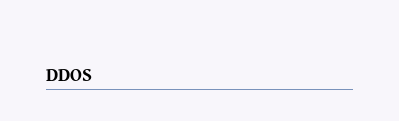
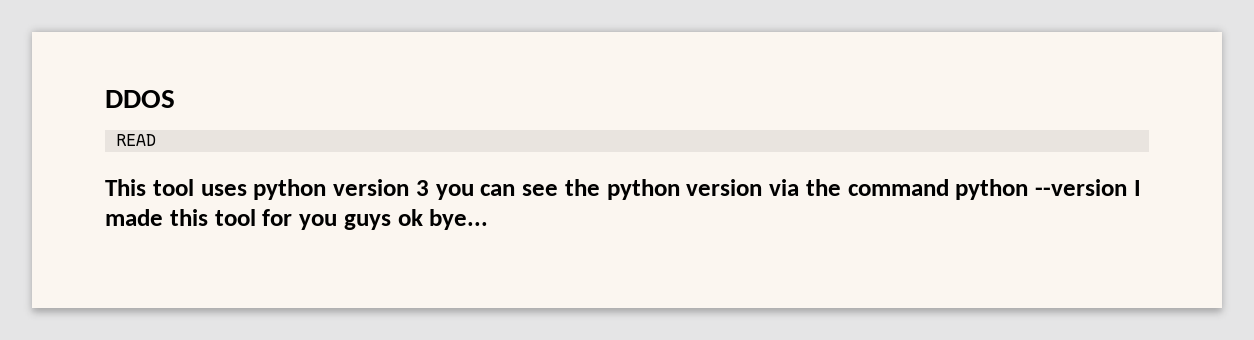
(92, 75) none -> [116,134,157,146] [105,179,1141,200] [105,209,489,230] // READ // This tool uses python version 3 you can see the python version via the command python --version I made this tool for you guys ok bye...

